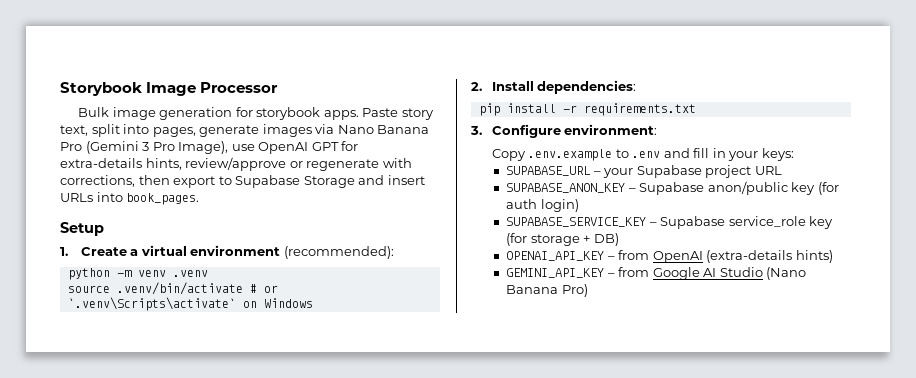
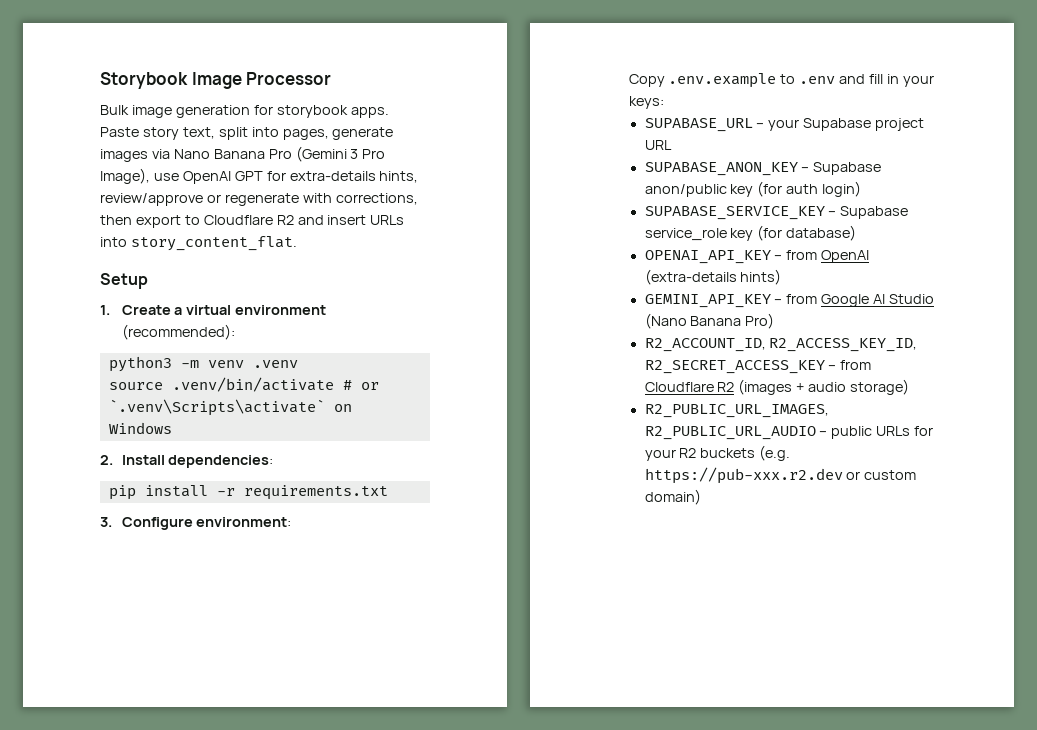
[235,175,355,188] Supabase Storage -> [203,215,294,225] Cloudflare R2
[126,193,200,205] book_pages. -> [130,236,297,251] story_content_flat.
[67,268,110,280] python -> [108,356,172,372] python3
[530,233,619,246] storage + DB) -> [786,225,857,241] database)
(588, 290) none -> [644,338,918,352] [644,360,872,374] [644,379,910,395] [644,404,829,418] [644,426,934,440] [644,445,791,461] [644,467,917,484] [644,489,701,505] // R2_ACCOUNT_ID, R2_ACCESS_KEY_ID, R2_SECRET_ACCESS_KEY – from Cloudflare R2 (images + audio storage) // R2_PUBLIC_URL_IMAGES, R2_PUBLIC_URL_AUDIO – public URLs for your R2 buckets (e.g. https://pub-xxx.r2.dev or custom domain)

